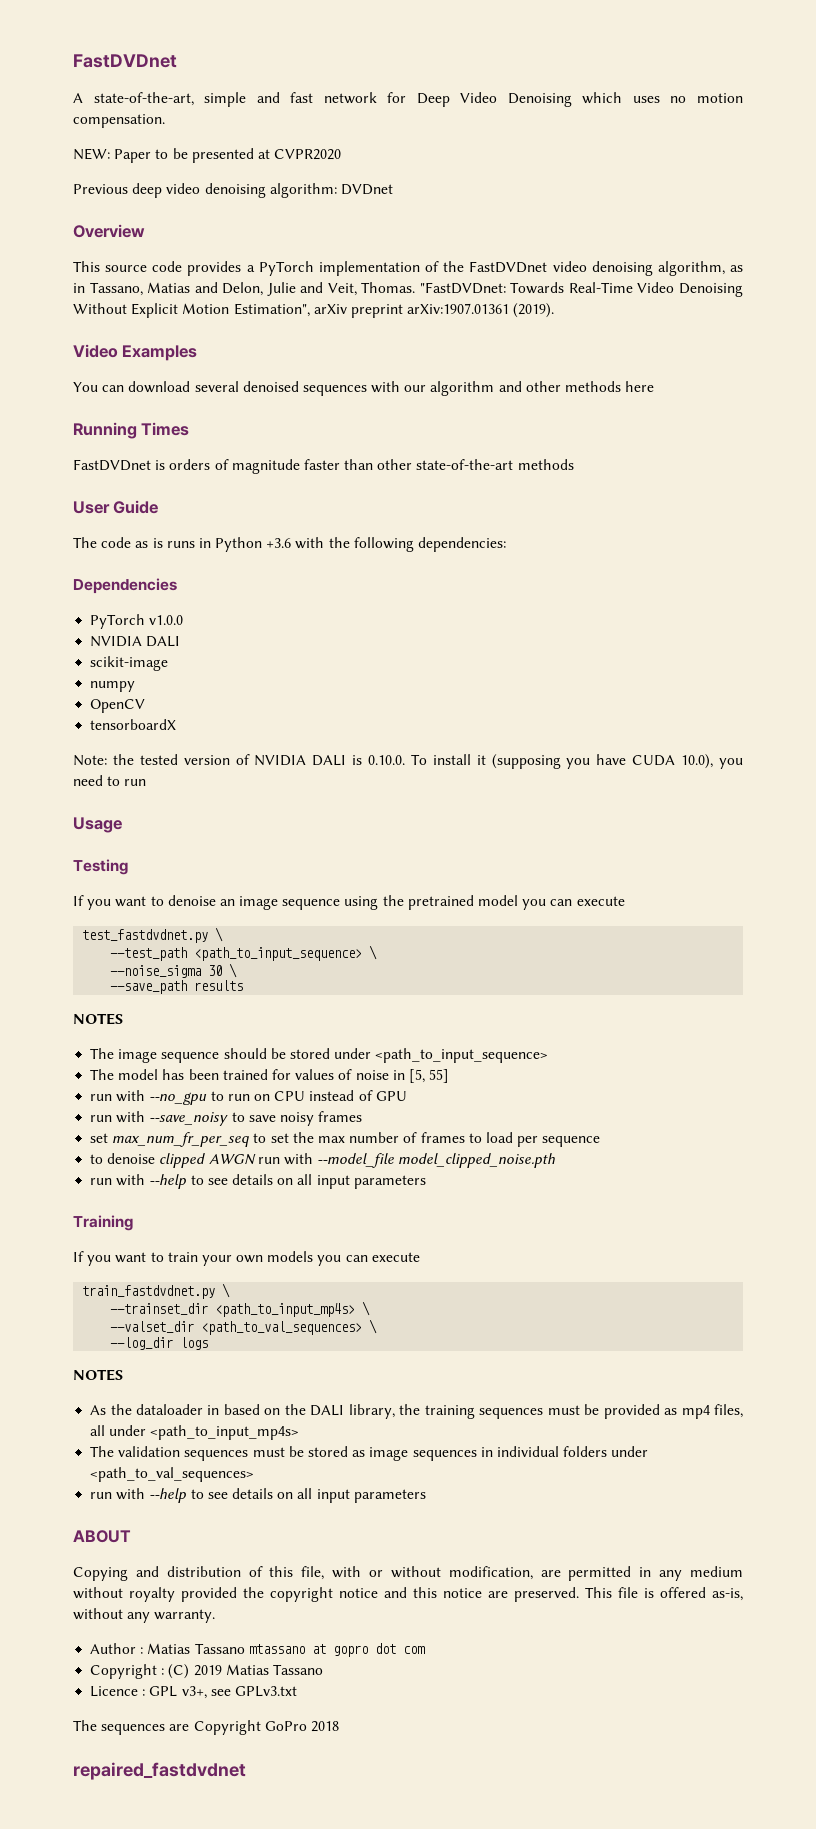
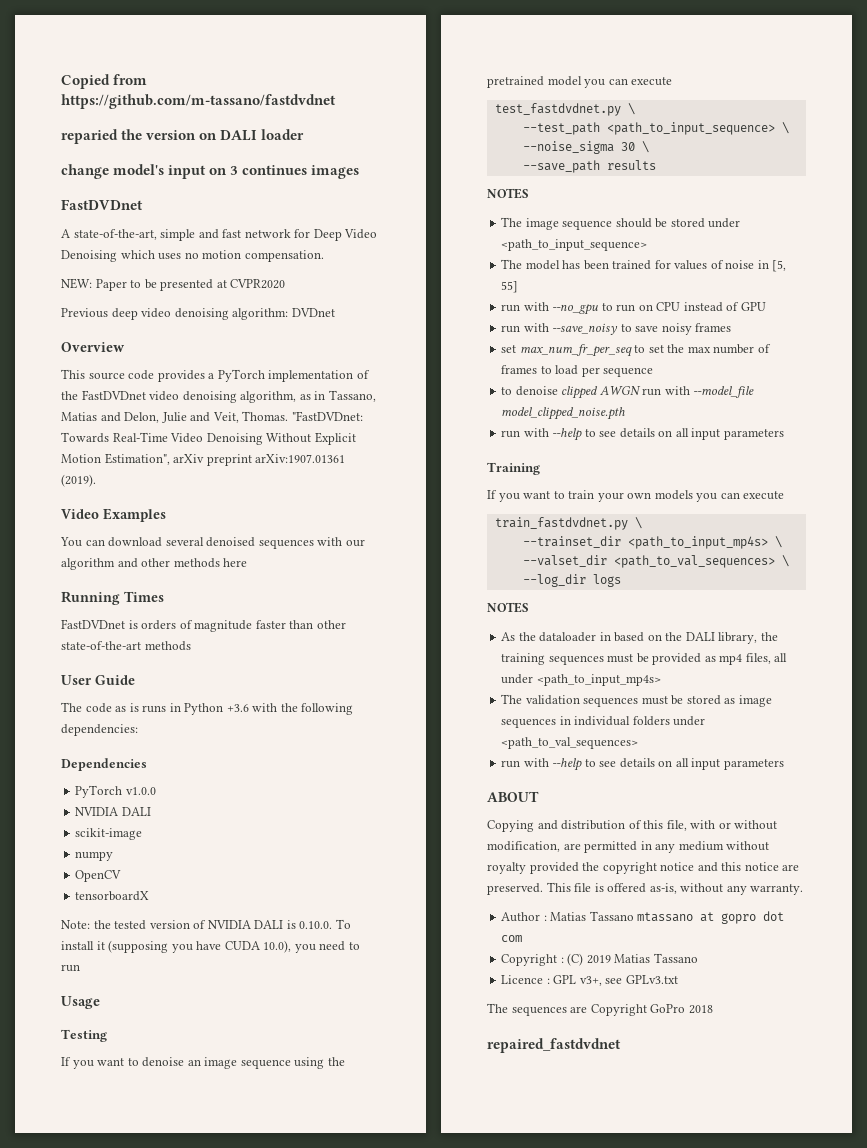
(73, 61) none -> [61,74,148,89] [61,94,336,109] [61,129,305,144] [61,164,360,179] Copied from https://github.com/m-tassano/fastdvdnet // reparied the version on DALI loader // change model's input on 3 continues images //

